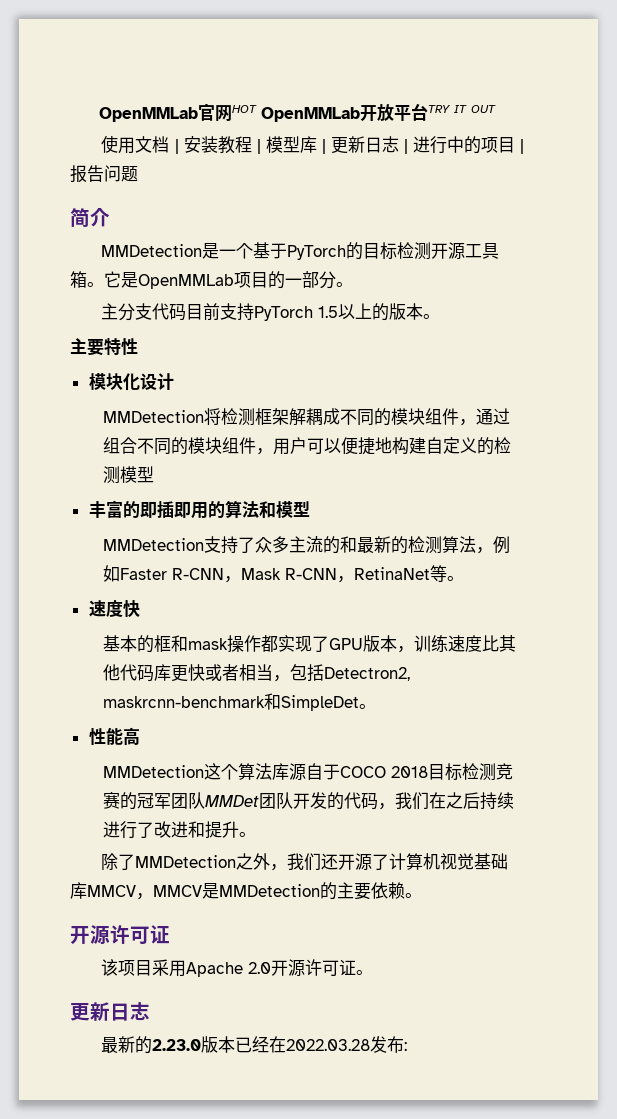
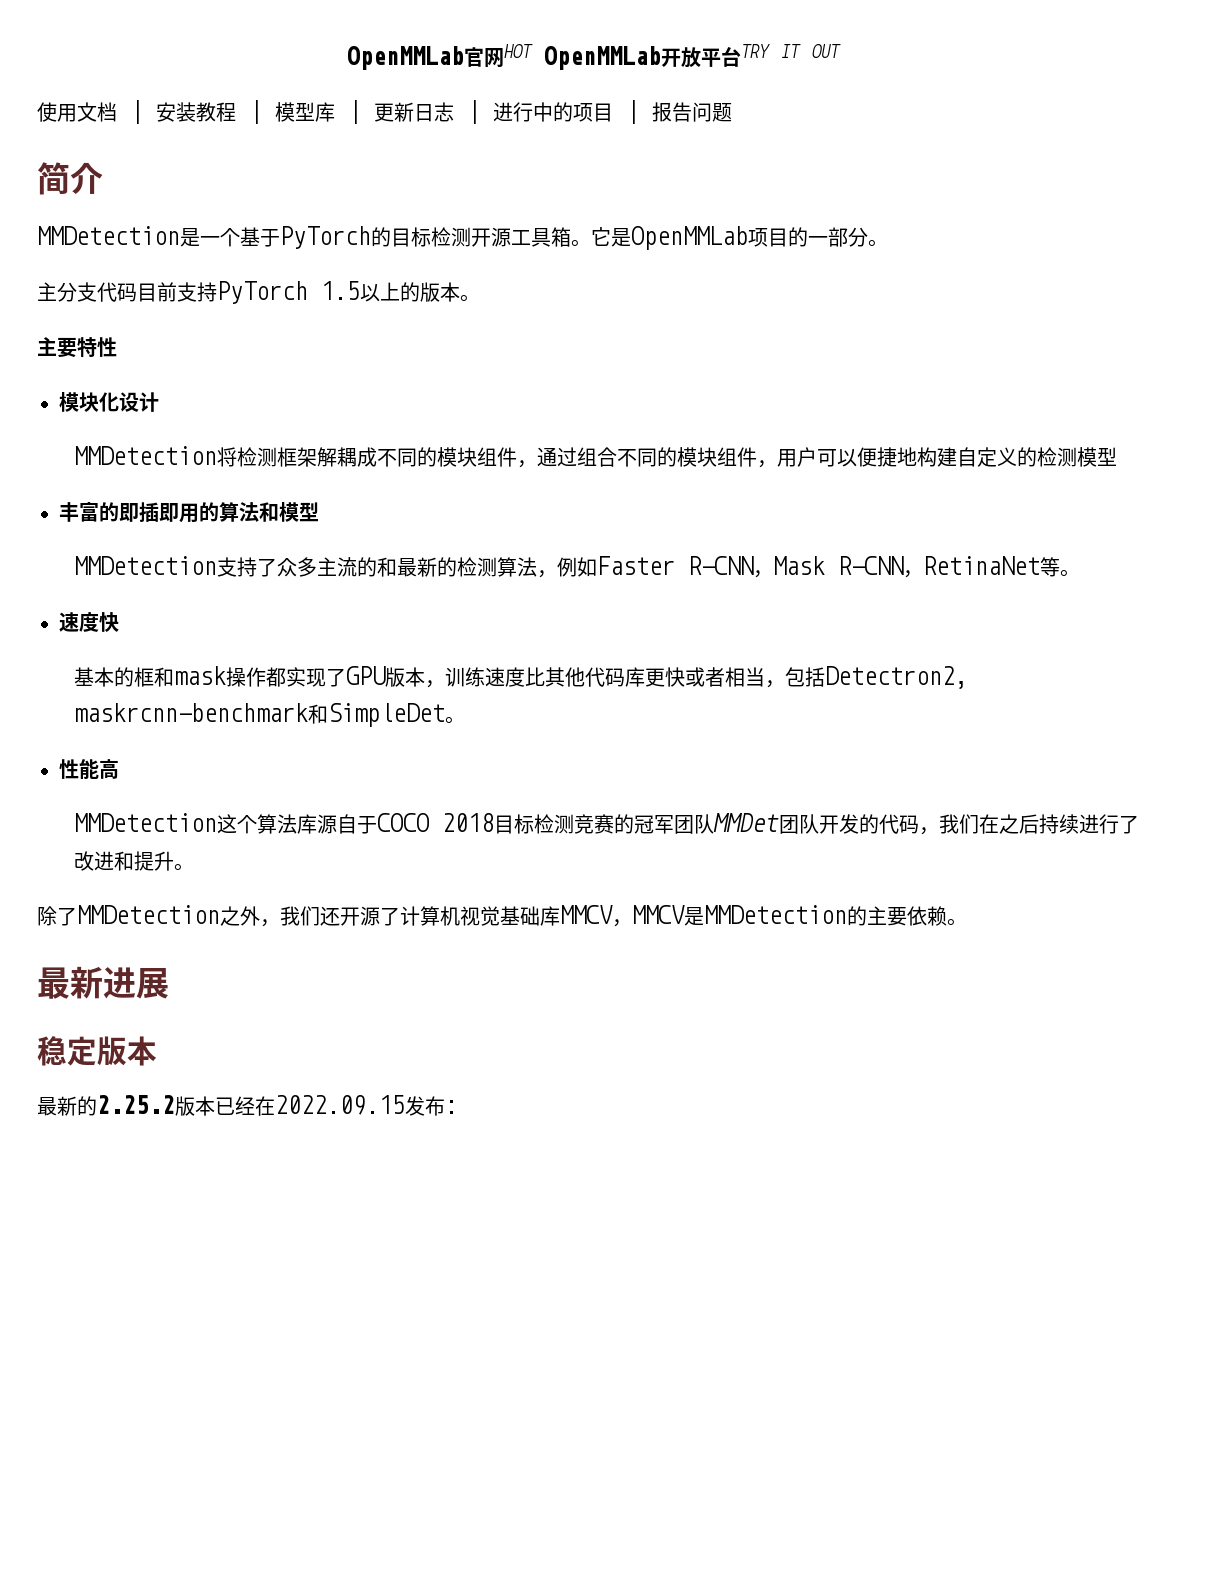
[70,925,170,945] [101,959,374,977] [70,1002,150,1021] [101,1036,202,1054] 开源许可证 // 该项目采用Apache 2.0开源许可证。 // 更新日志 // 最新的2.23.0 -> [37,966,169,999] [37,1036,157,1066] [37,1095,175,1116] 最新进展 // 稳定版本 // 最新的2.25.2
[286,1039,371,1051] 2022.03.28 -> [275,1095,405,1115] 2022.09.15

